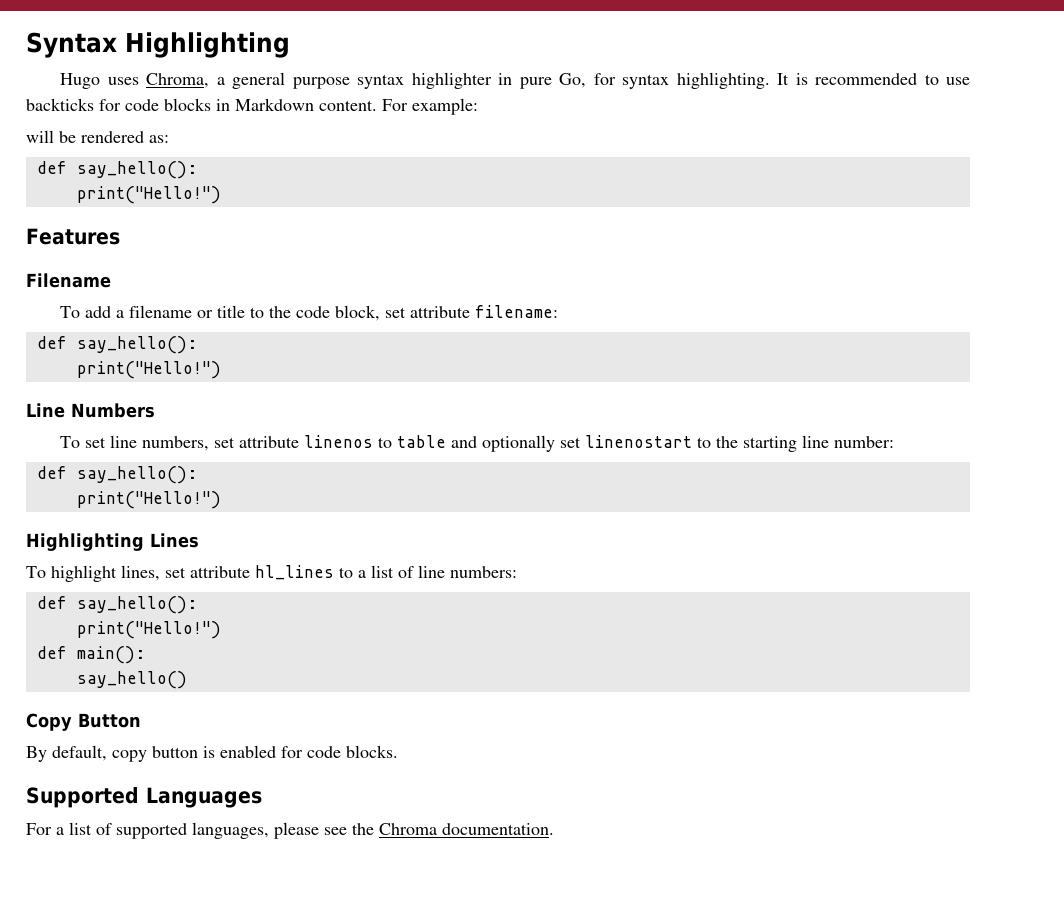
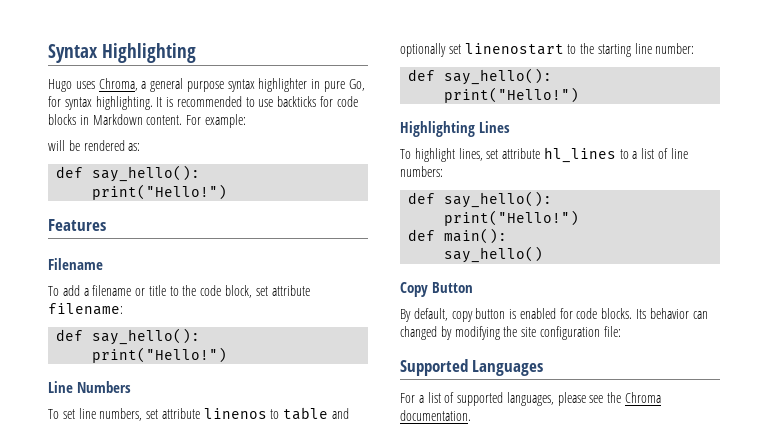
(398, 751) none -> [636,308,708,319] [400,326,621,340] Its behavior can changed by modifying the site configuration file:

